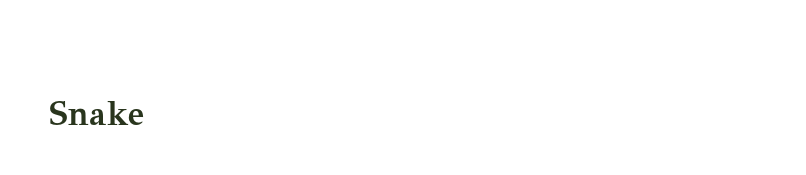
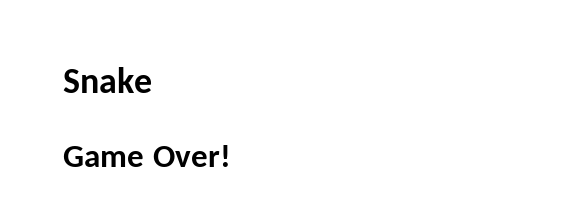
(144, 112) none -> [63,145,231,167] // Game Over!

